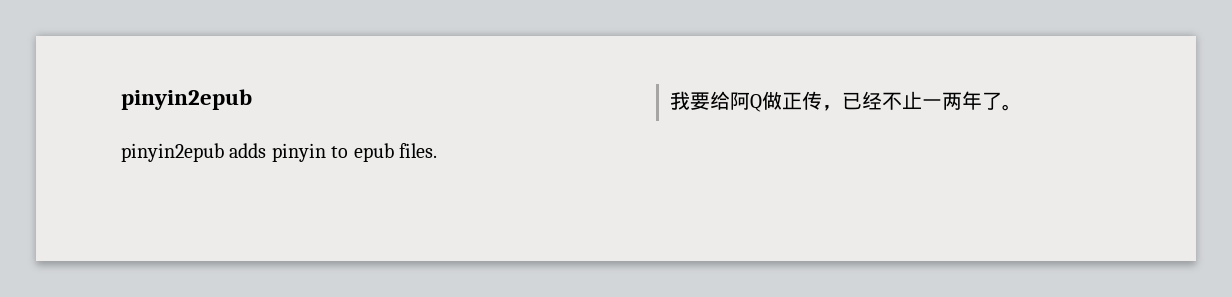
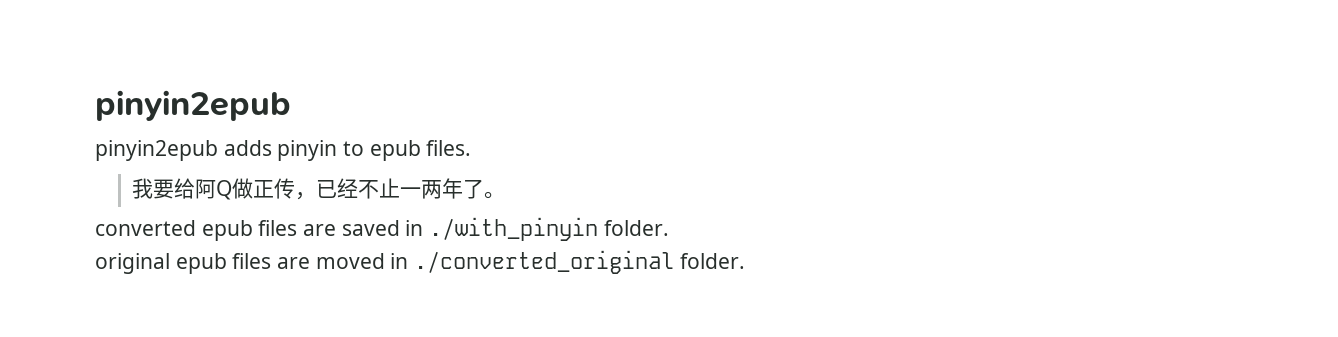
(1022, 107) none -> [95,217,669,241] [95,250,745,274] // converted epub files are saved in ./with_pinyin folder. // original epub files are moved in ./converted_original folder.

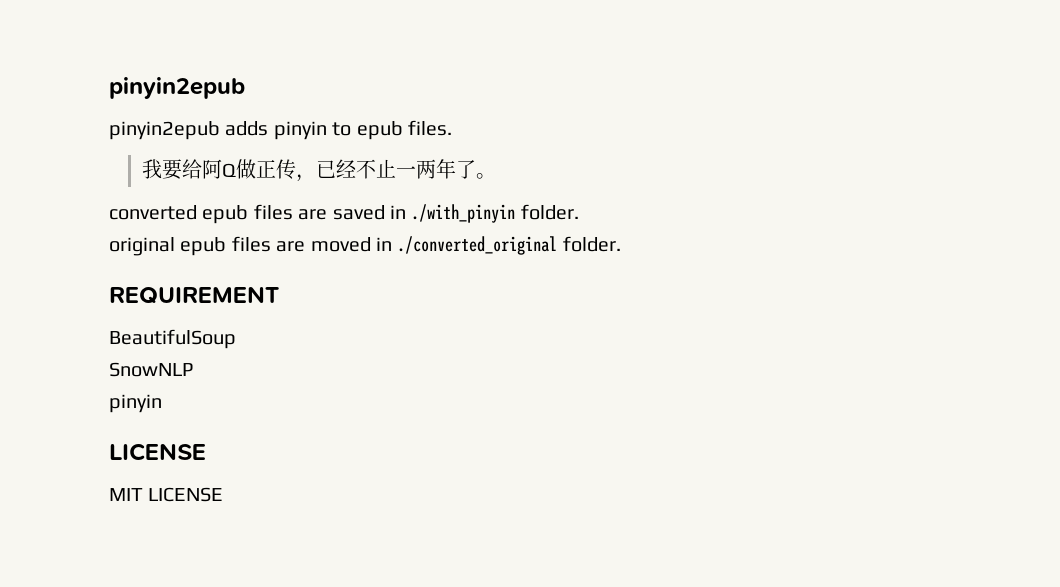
(745, 261) none -> [109,286,279,304] [109,329,236,349] [109,362,193,377] [109,394,162,413] [109,443,206,461] [109,487,224,502] // REQUIREMENT // BeautifulSoup // SnowNLP // pinyin // LICENSE // MIT LICENSE

